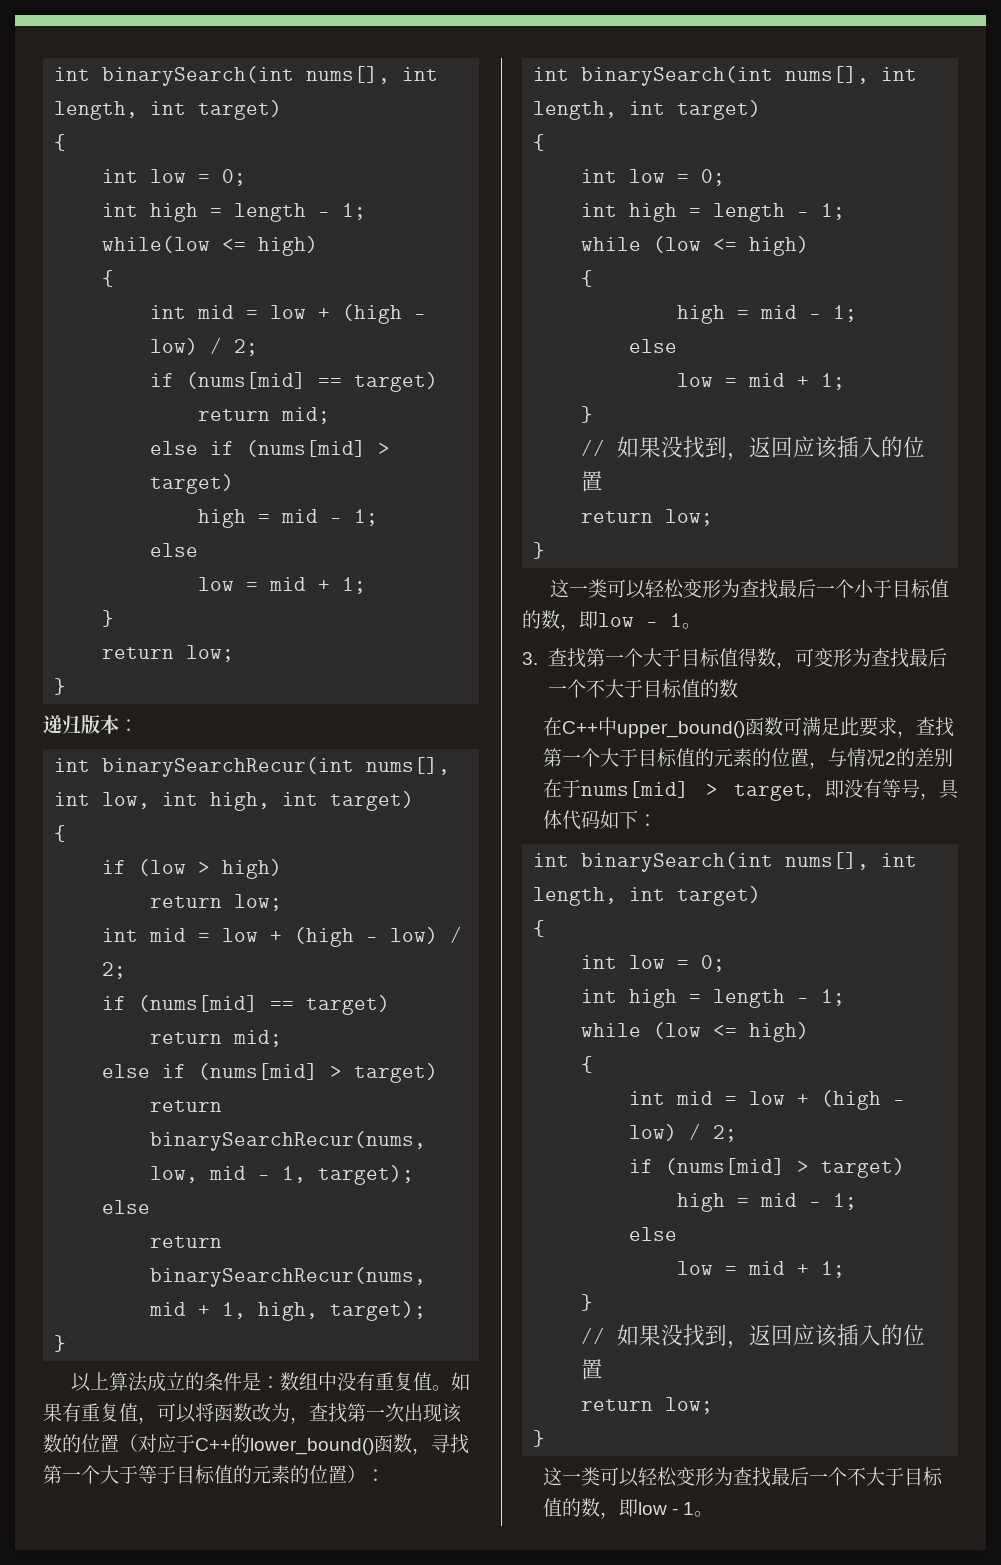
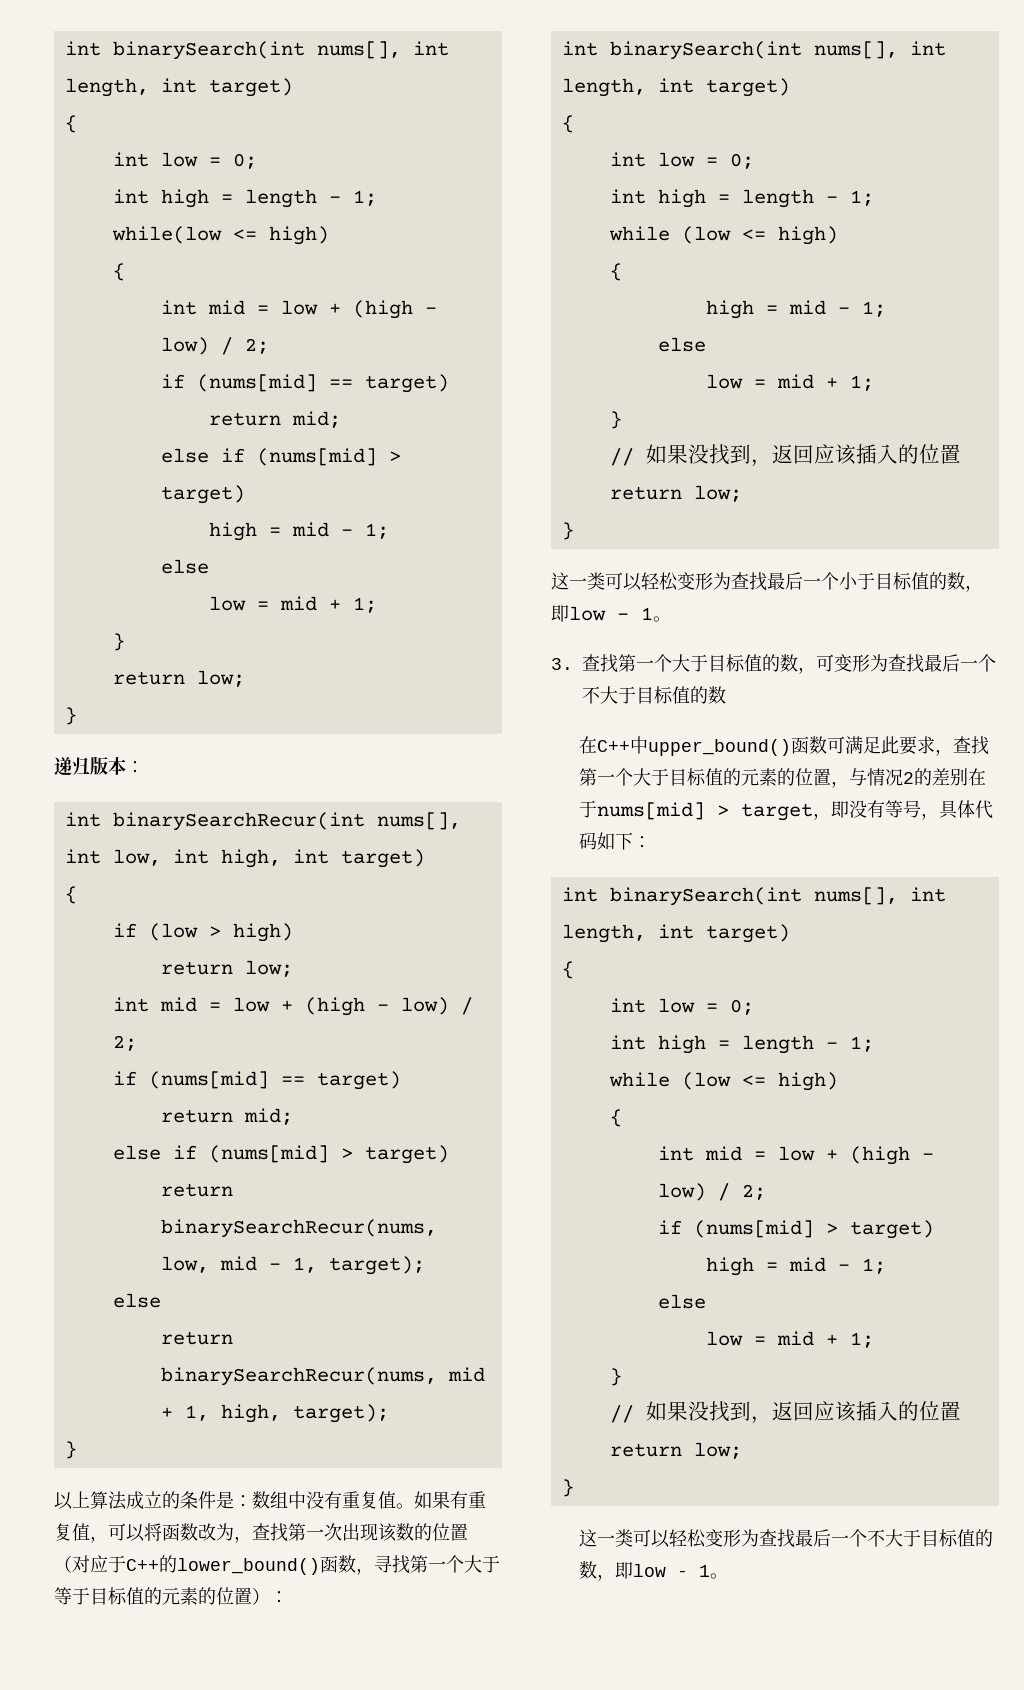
[737,648,757,667] 得 -> [762,654,780,672] 的

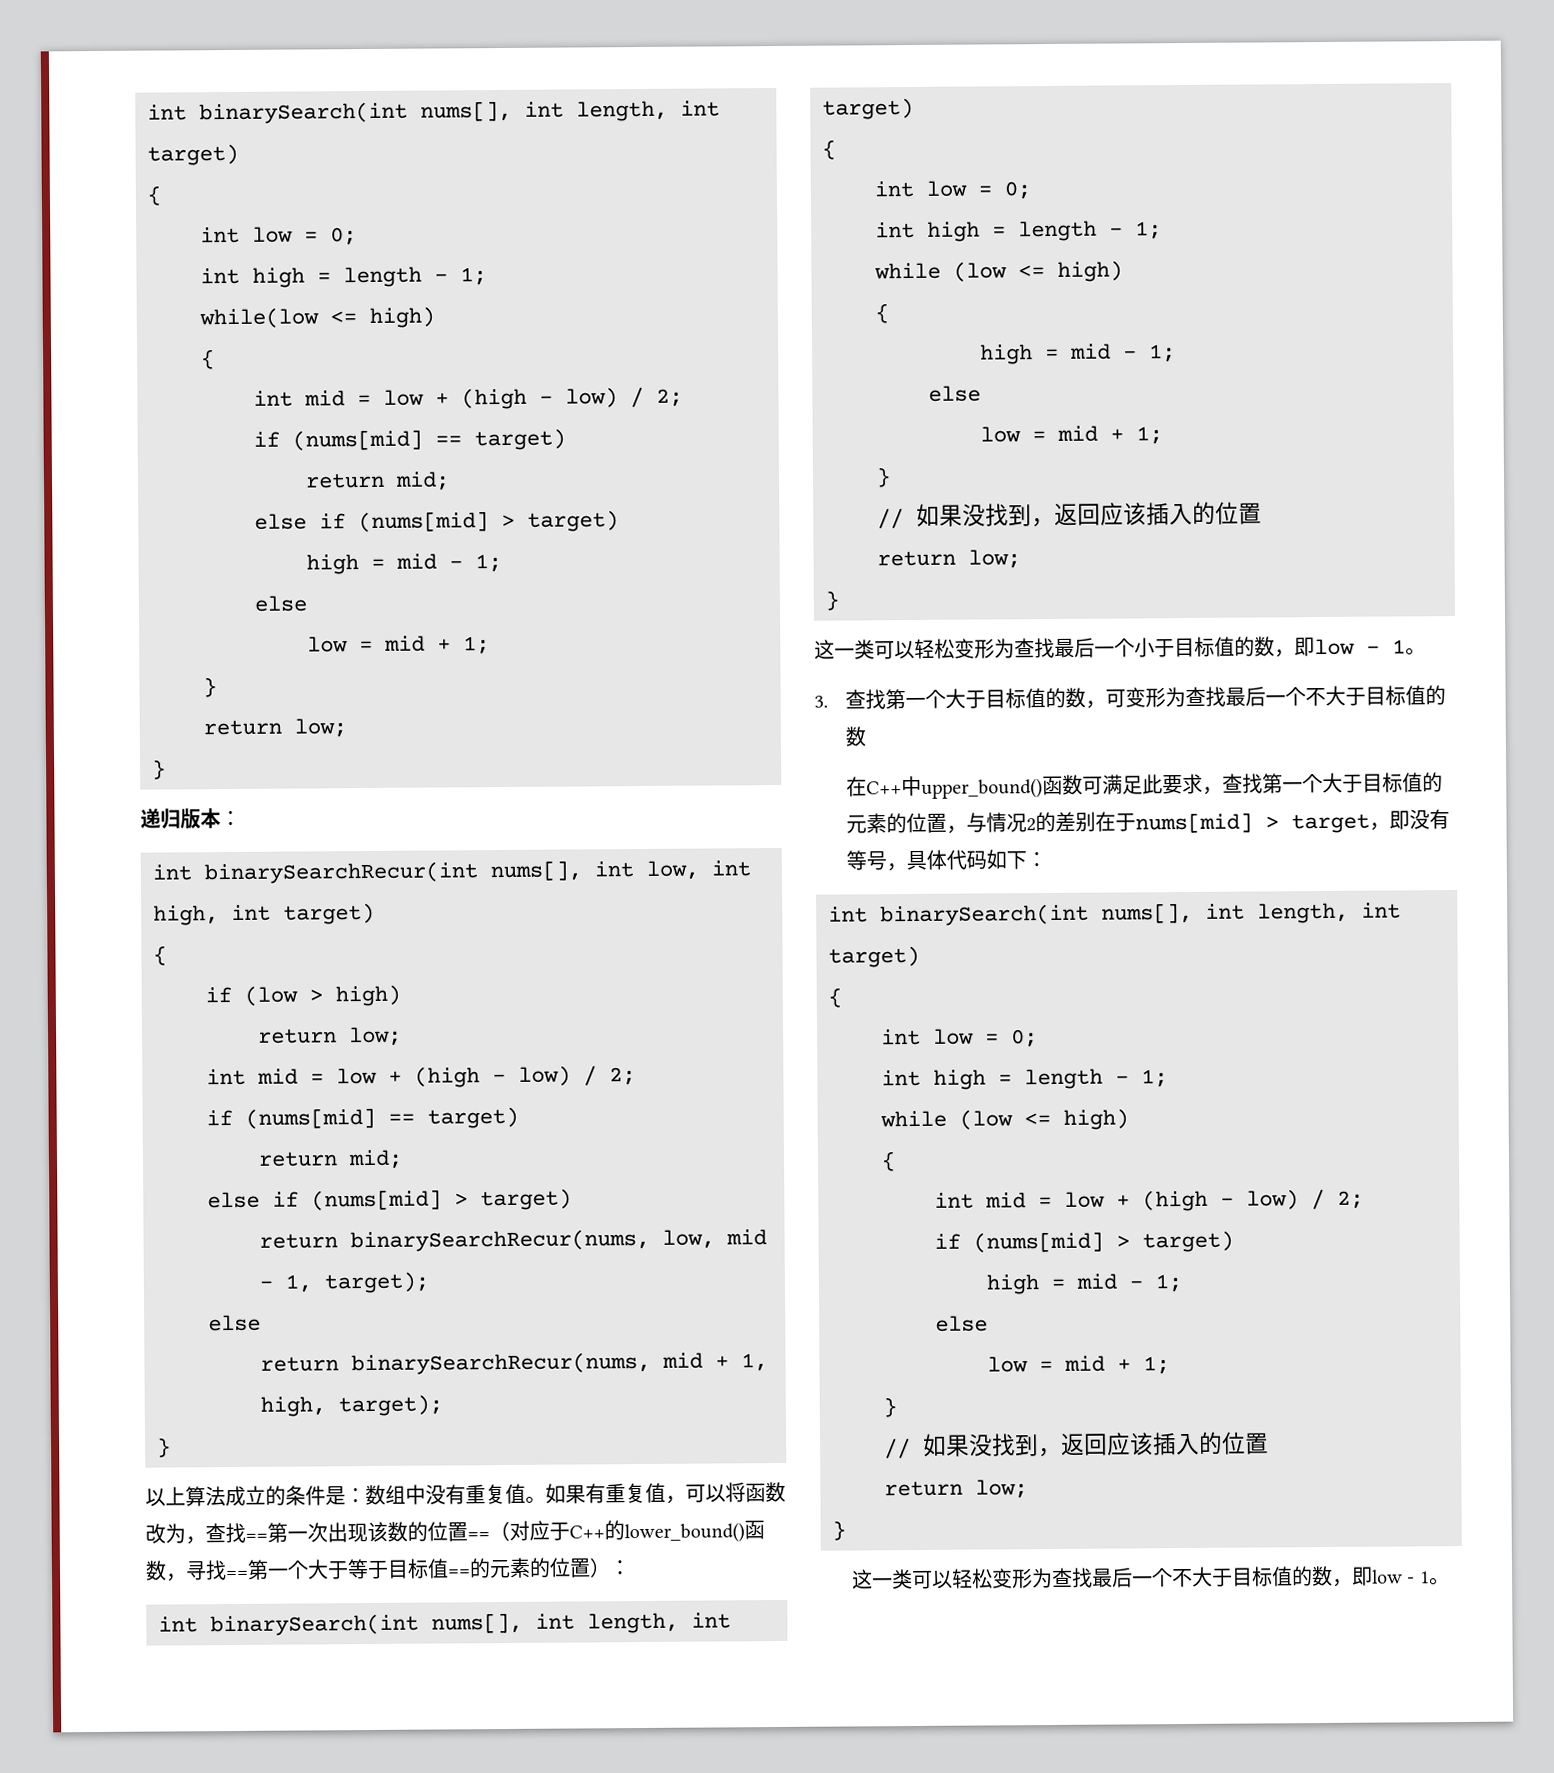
(288, 1532) none -> [245,1533,268,1541] ==
(468, 1532) none -> [467,1532,490,1540] ==
(410, 1564) none -> [226,1570,249,1579] ==
(144, 1596) none -> [447,1569,471,1577] ==

